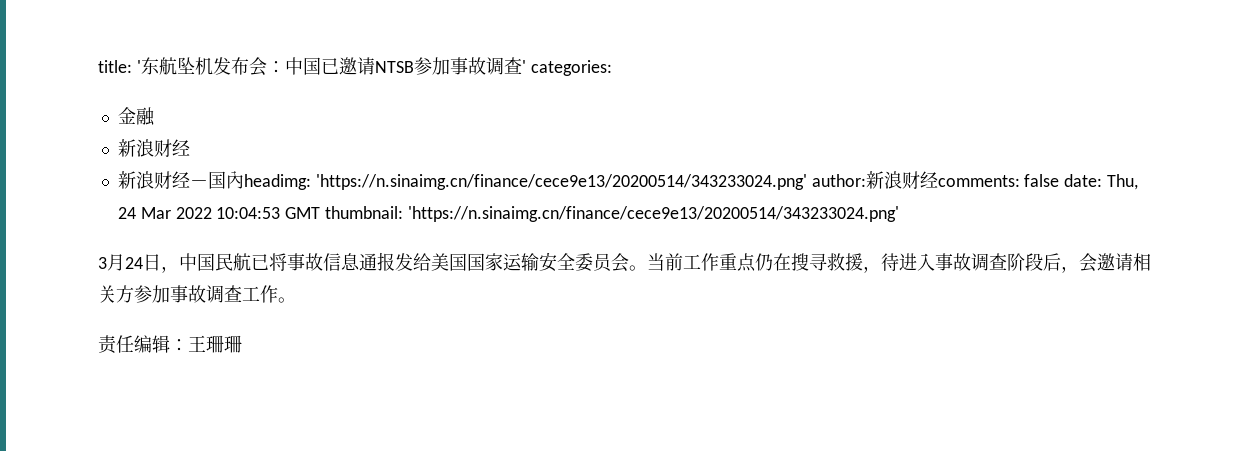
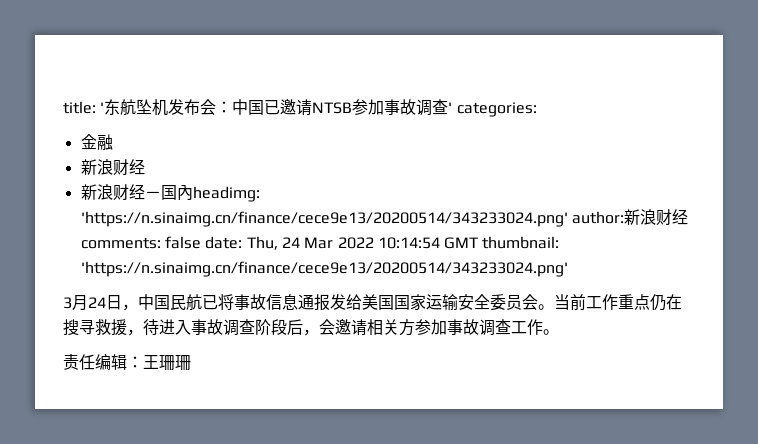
[216,207,281,219] 10:04:53 -> [377,237,440,249] 10:14:54

